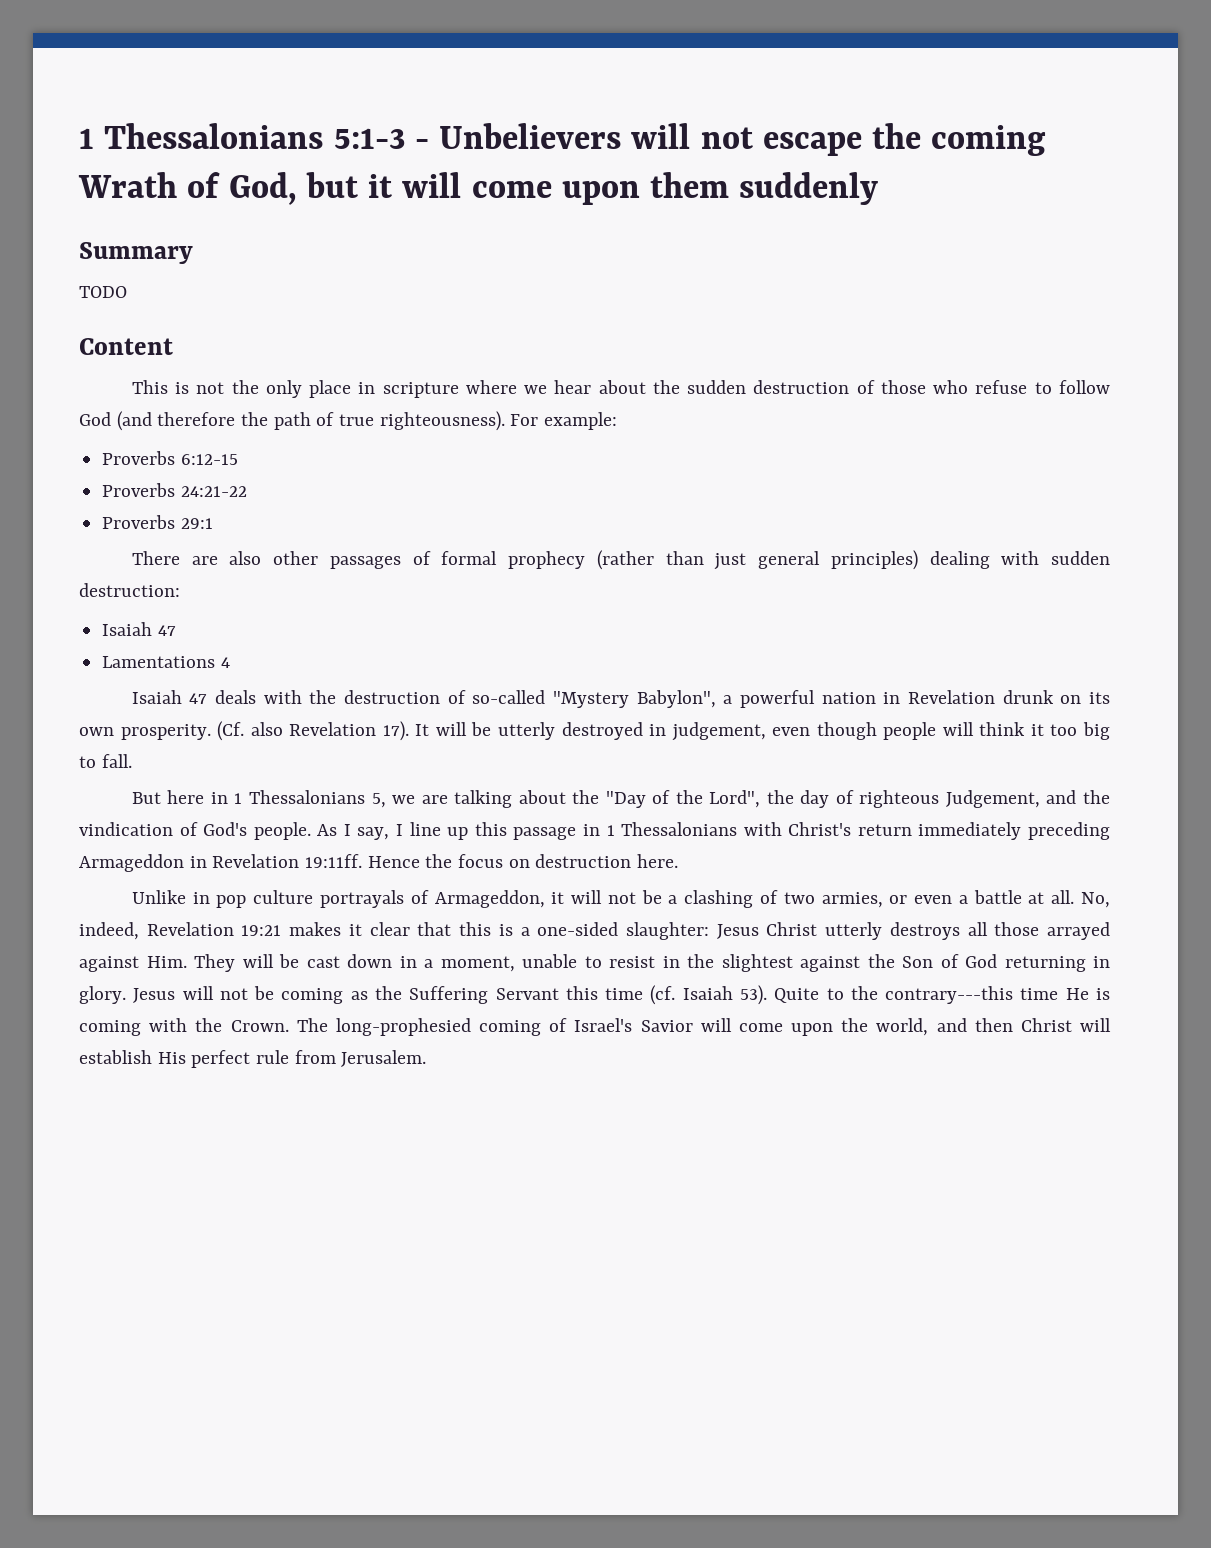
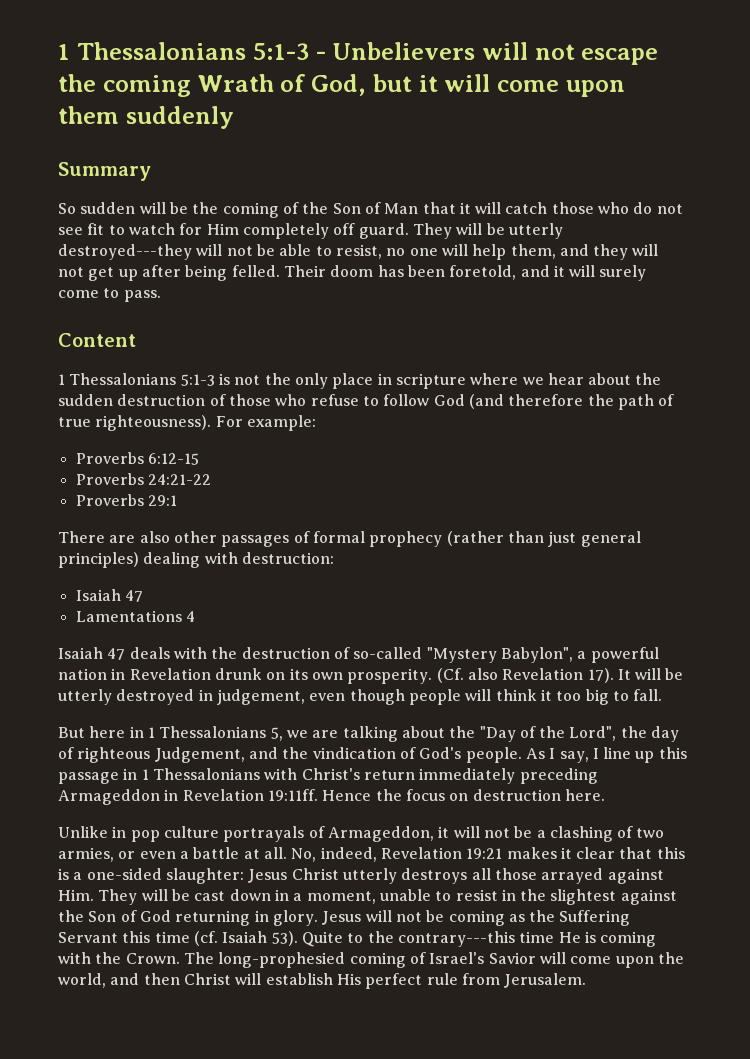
[79,286,127,298] [79,338,173,355] [131,380,168,394] TODO // Content // This -> [58,202,683,218] [58,223,563,239] [58,244,659,260] [58,265,647,281] [58,288,161,302] [58,333,136,347] [58,373,215,386] So sudden will be the coming of the Son of Man that it will catch those who do not see fit to watch for Him completely off guard. They will be utterly destroyed---they will not be able to resist, no one will help them, and they will not get up after being felled. Their doom has been foretold, and it will surely come to pass. // Content // 1 Thessalonians 5:1-3
[1050,551,1110,565] sudden -> (238, 558) none

